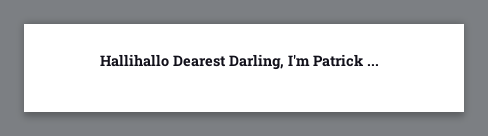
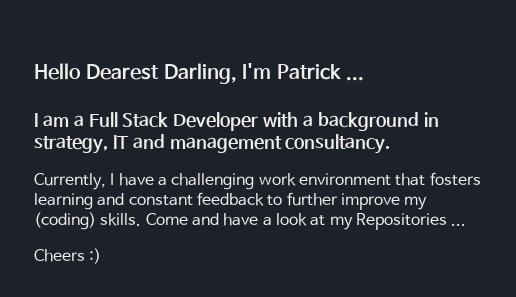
[100,54,169,67] Hallihallo -> [34,63,81,80] Hello
(379, 65) none -> [34,112,439,131] [34,134,391,154] [34,172,481,190] [34,192,428,210] [34,212,467,230] [34,248,102,264] // I am a Full Stack Developer with a background in strategy, IT and management consultancy. // Currently, I have a challenging work environment that fosters learning and constant feedback to further improve my (coding) skills. Come and have a look at my Repositories ... // Cheers :)

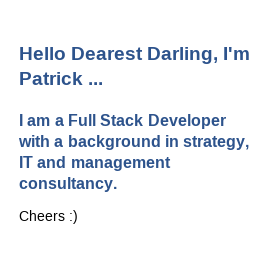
[34,172,481,190] [34,192,428,210] [34,212,467,230] // Currently, I have a challenging work environment that fosters learning and constant feedback to further improve my (coding) skills. Come and have a look at my Repositories ... -> (117, 184) none

